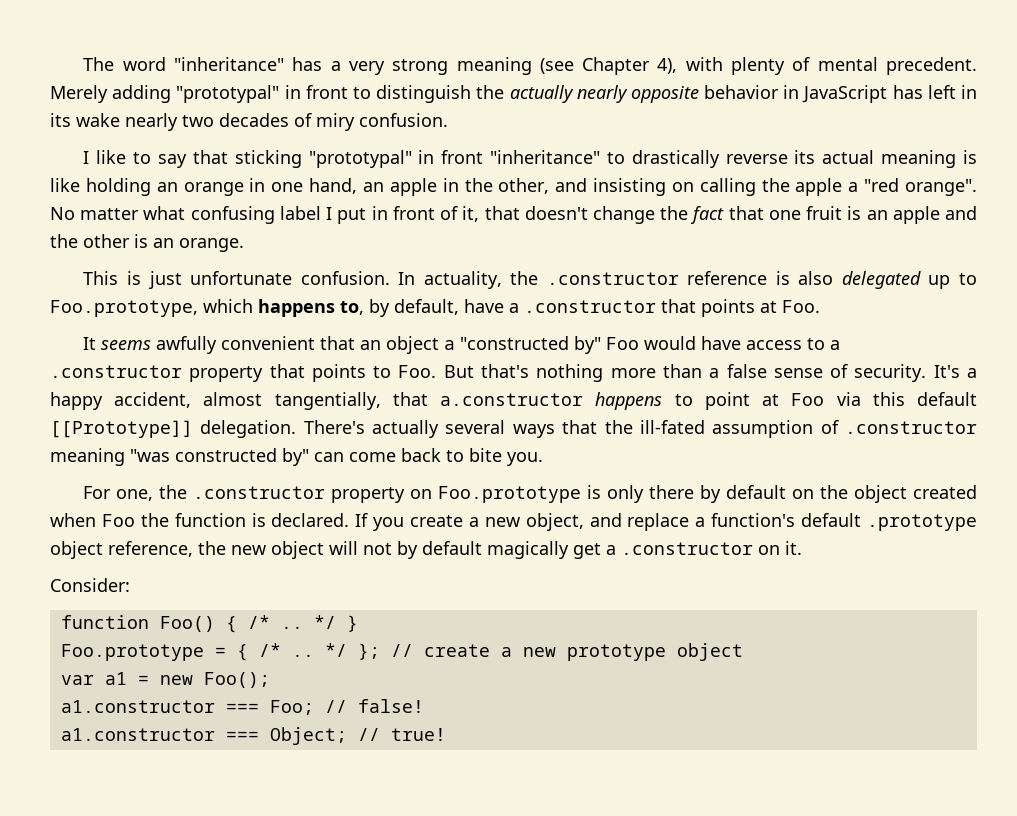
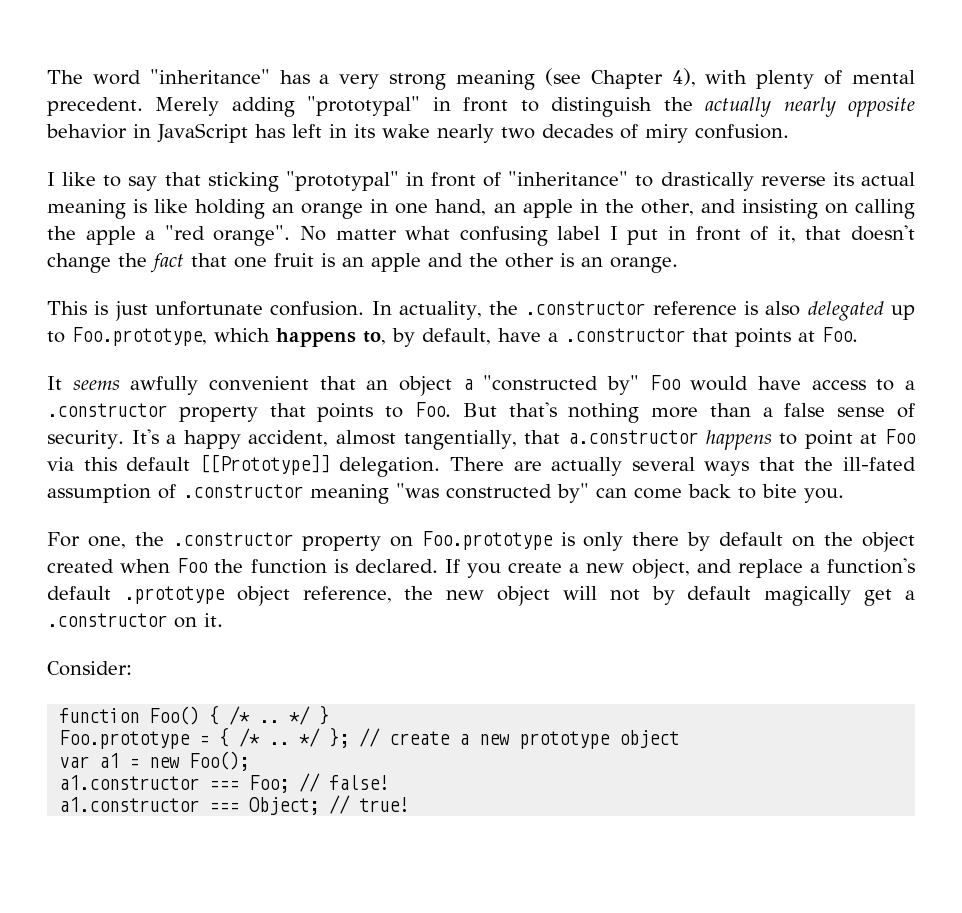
(484, 157) none -> [483,172,502,187] of
[303,420,365,434] There's -> [449,457,542,471] There are

